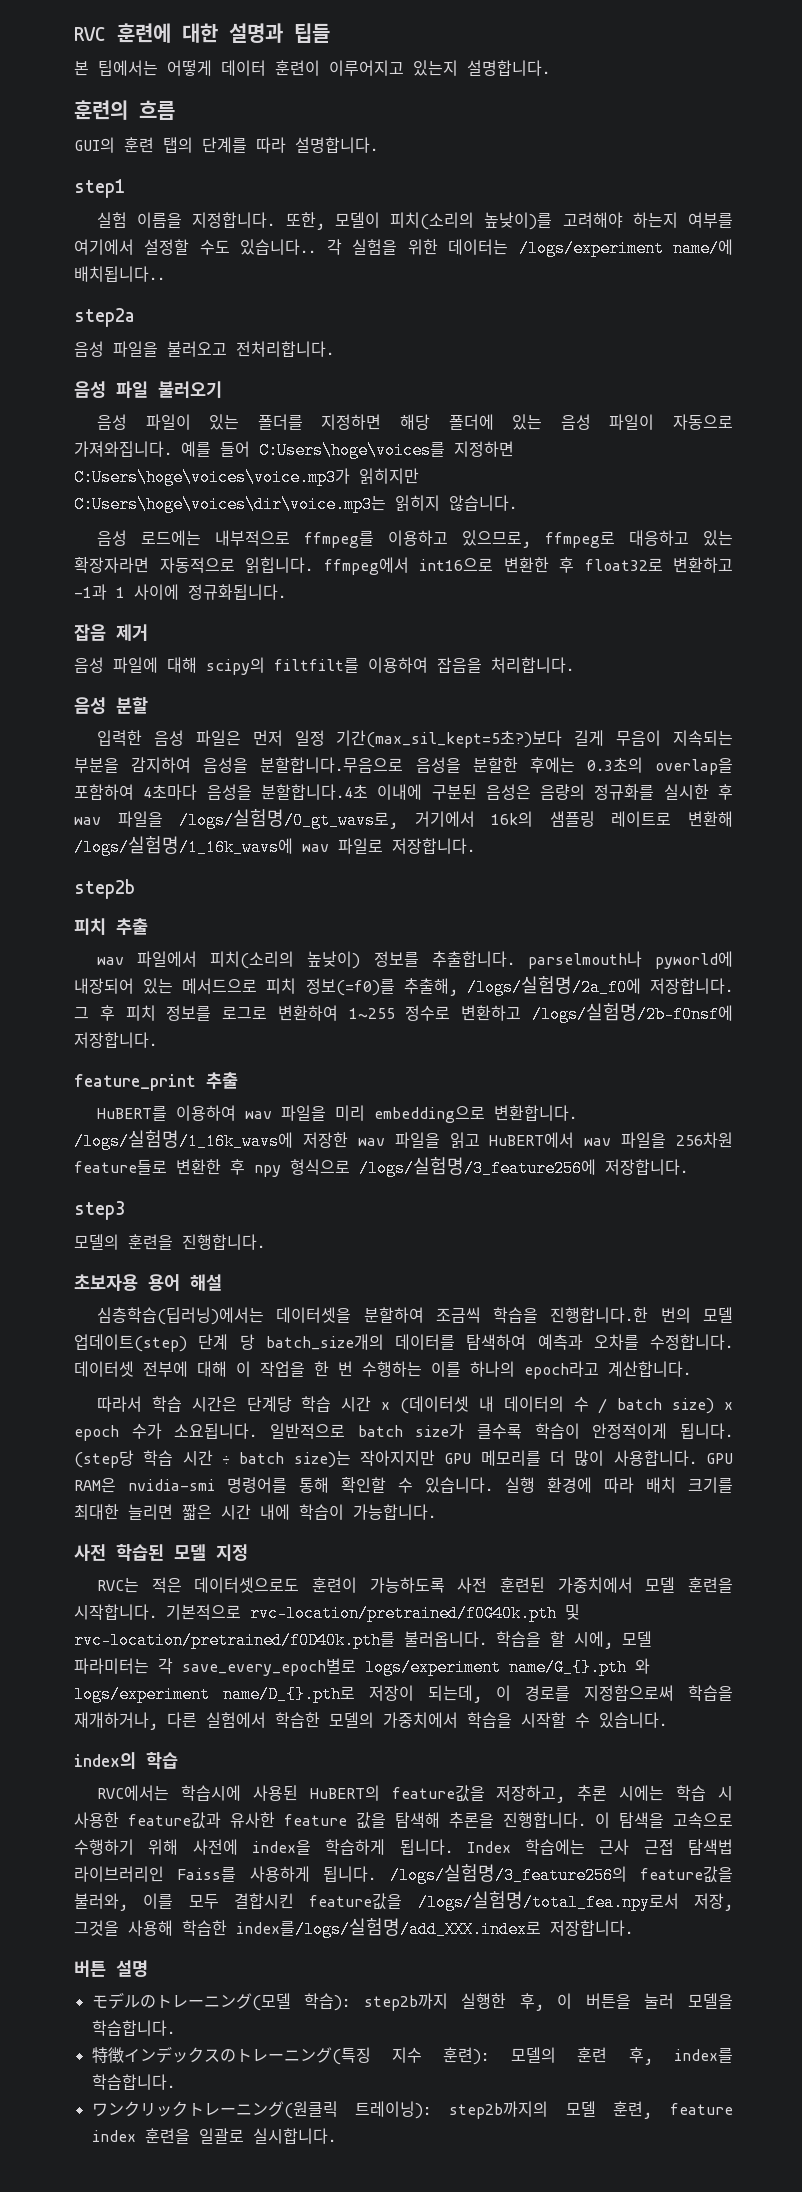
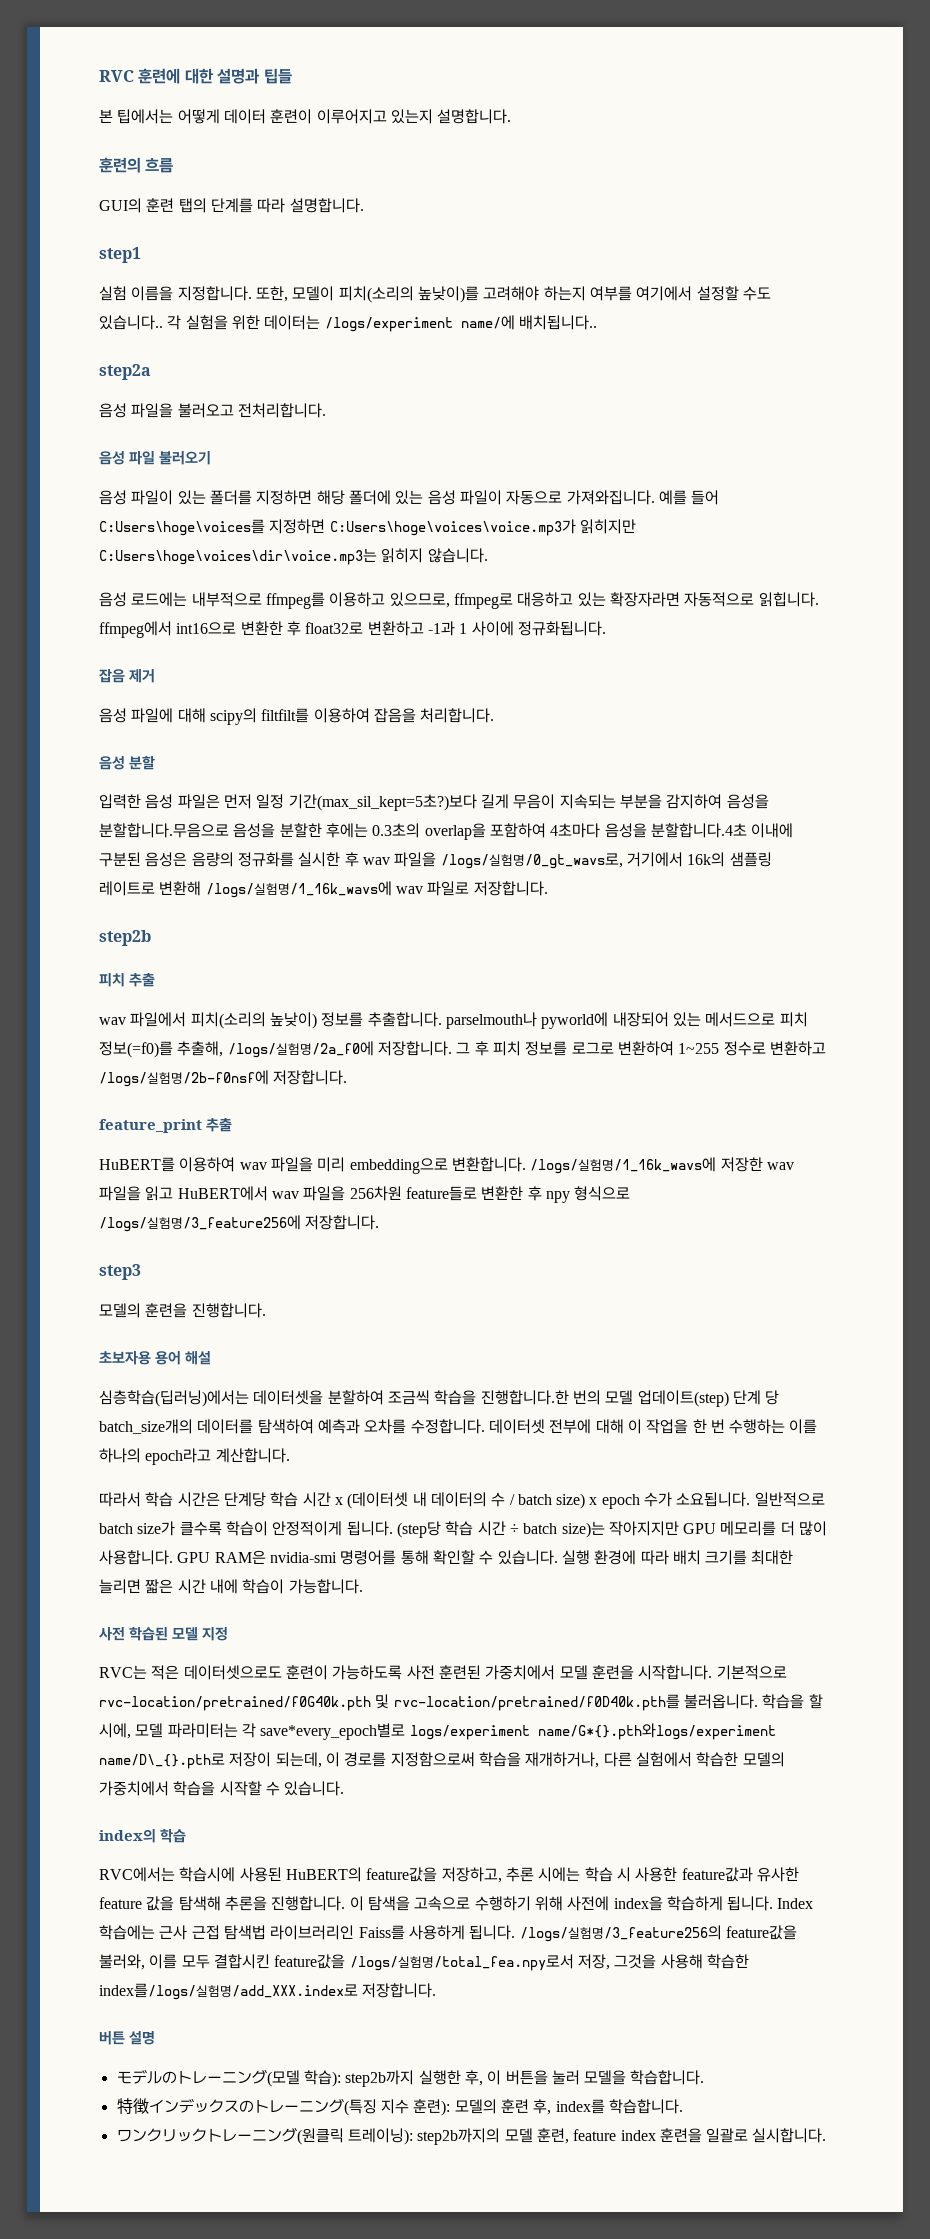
[182,1658,650,1676] [74,1686,355,1703] save_every_epoch별로 logs/experiment name/G_{}.pth 와 logs/experiment name/D_{}.pth로 -> [260,1723,776,1740] [99,1753,225,1769] save*every_epoch별로 logs/experiment name/G*{}.pth와logs/experiment name/D\_{}.pth로

